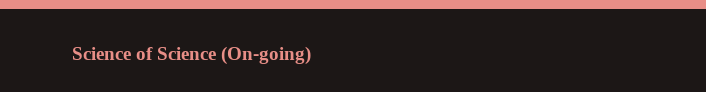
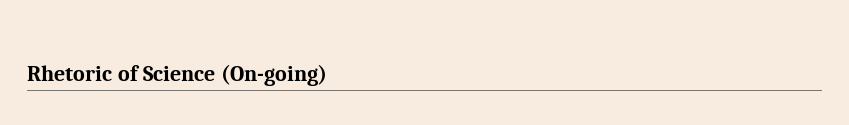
[72,47,131,60] Science -> [27,65,112,81] Rhetoric

